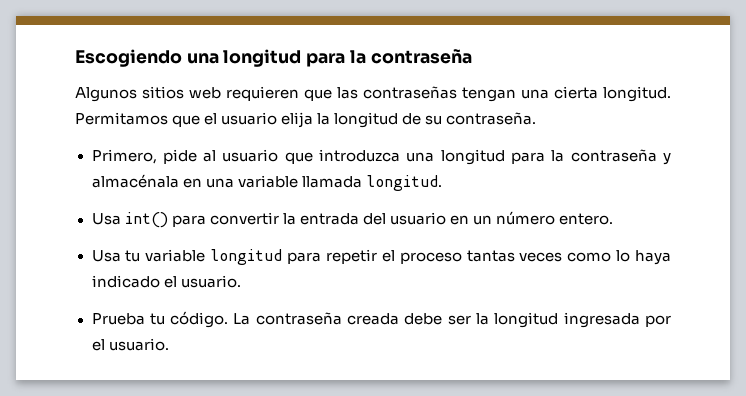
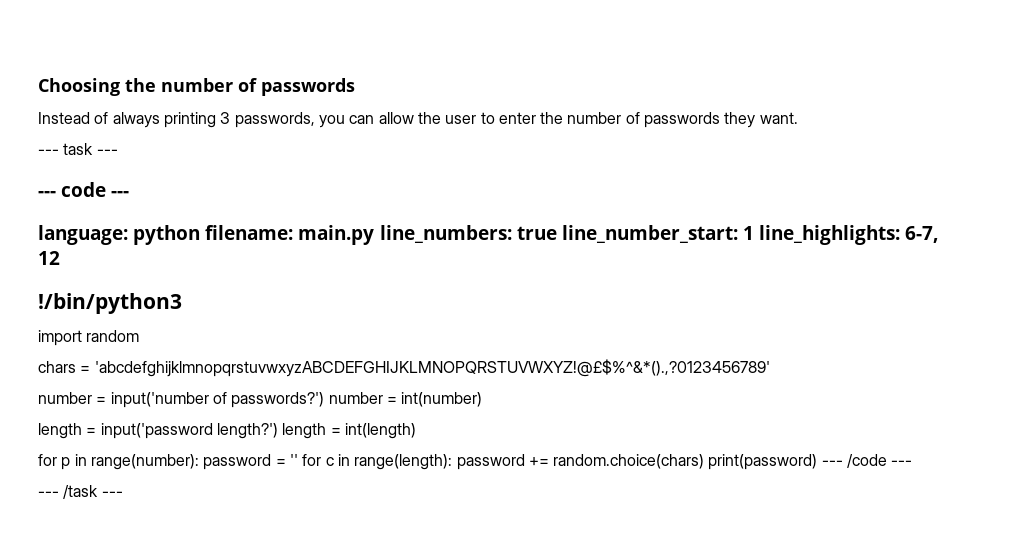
[75,49,472,67] [75,86,671,102] [75,112,537,128] [91,149,672,165] [91,174,442,191] [91,211,614,228] [91,249,671,265] [91,275,241,288] [91,311,671,328] [91,338,169,351] Escogiendo una longitud para la contraseña // Algunos sitios web requieren que las contraseñas tengan una cierta longitud. Permitamos que el usuario elija la longitud de su contraseña. // Primero, pide al usuario que introduzca una longitud para la contraseña y almacénala en una variable llamada longitud. // Usa int() para convertir la entrada del usuario en un número entero. // Usa tu variable longitud para repetir el proceso tantas veces como lo haya indicado el usuario. // Prueba tu código. La contraseña creada debe ser la longitud ingresada por el usuario. -> [38,78,355,96] [38,112,798,128] [38,143,118,155] [38,182,130,197] [38,225,940,245] [38,251,60,265] [38,293,182,314] [38,330,140,346] [38,359,770,377] [38,392,483,408] [38,423,416,439] [38,454,913,470] [38,485,123,499] Choosing the number of passwords // Instead of always printing 3 passwords, you can allow the user to enter the number of passwords they want. // --- task --- // --- code --- // language: python filename: main.py line_numbers: true line_number_start: 1 line_highlights: 6-7, 12 // !/bin/python3 // import random // chars = 'abcdefghijklmnopqrstuvwxyzABCDEFGHIJKLMNOPQRSTUVWXYZ!@£$%^&*().,?0123456789' // number = input('number of passwords?') number = int(number) // length = input('password length?') length = int(length) // for p in range(number): password = '' for c in range(length): password += random.choice(chars) print(password) --- /code --- // --- /task ---

